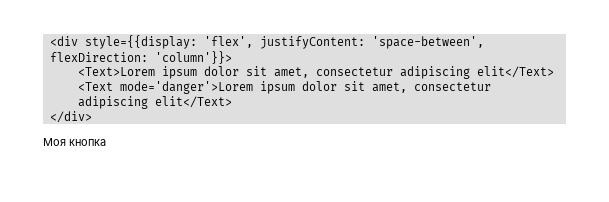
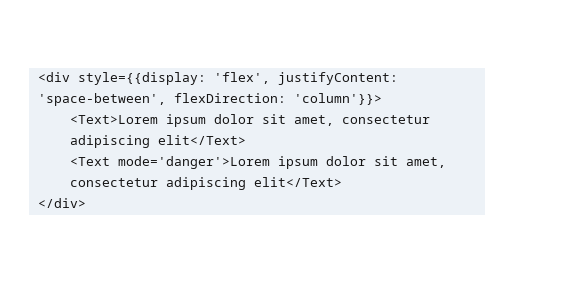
[43,138,106,146] // Моя кнопка -> (86, 203) none

